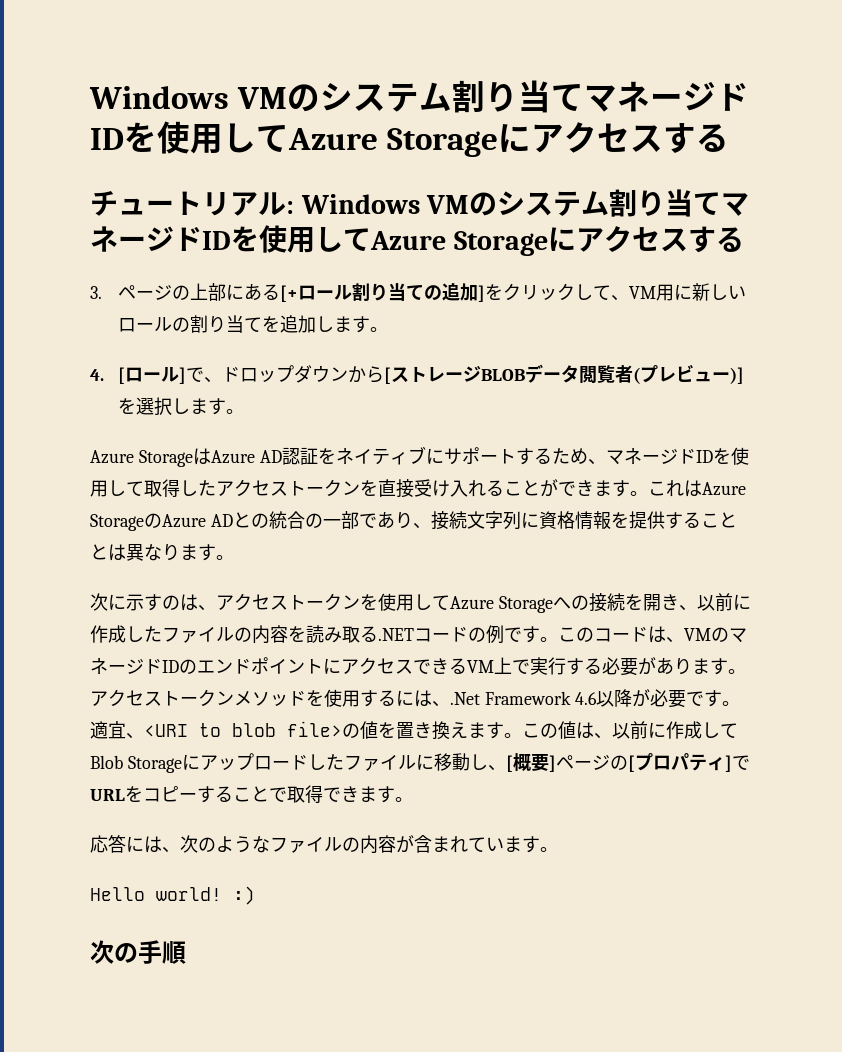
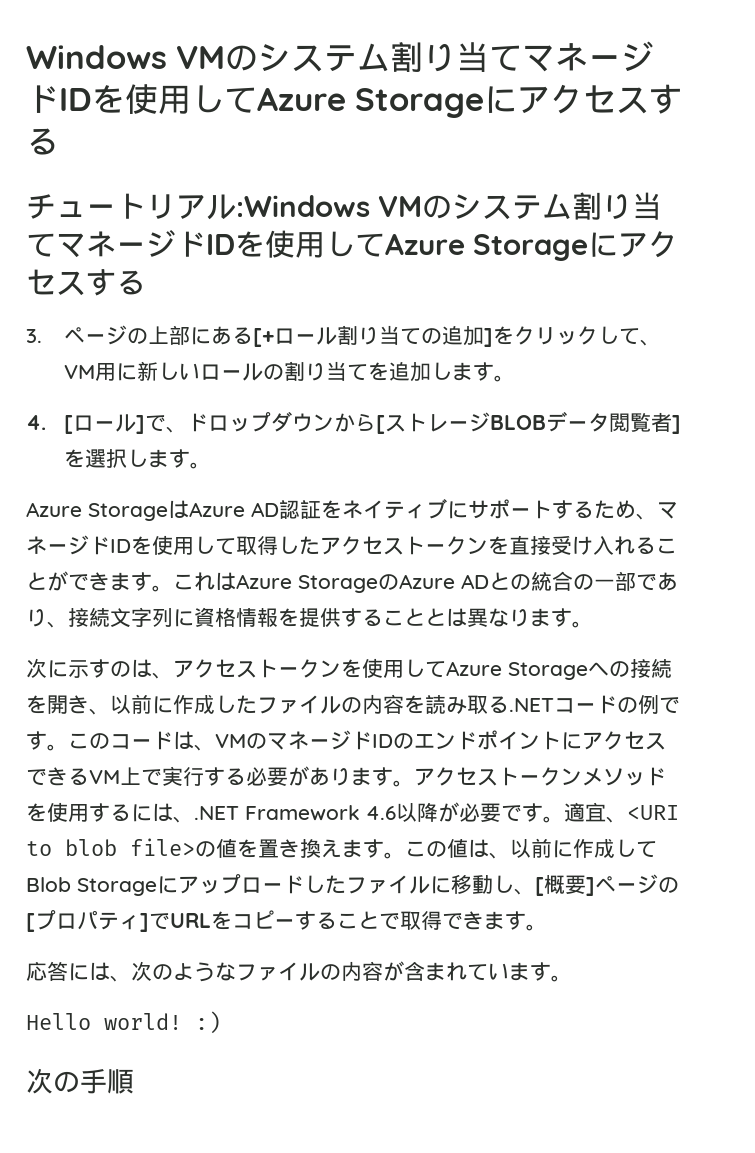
[286,194,420,214] : Windows -> [236,195,370,217] :Windows
[633,364,745,384] (プレビュー)] -> [671,415,681,434] ]
[450,692,480,705] .Net -> [194,806,239,820] .NET

